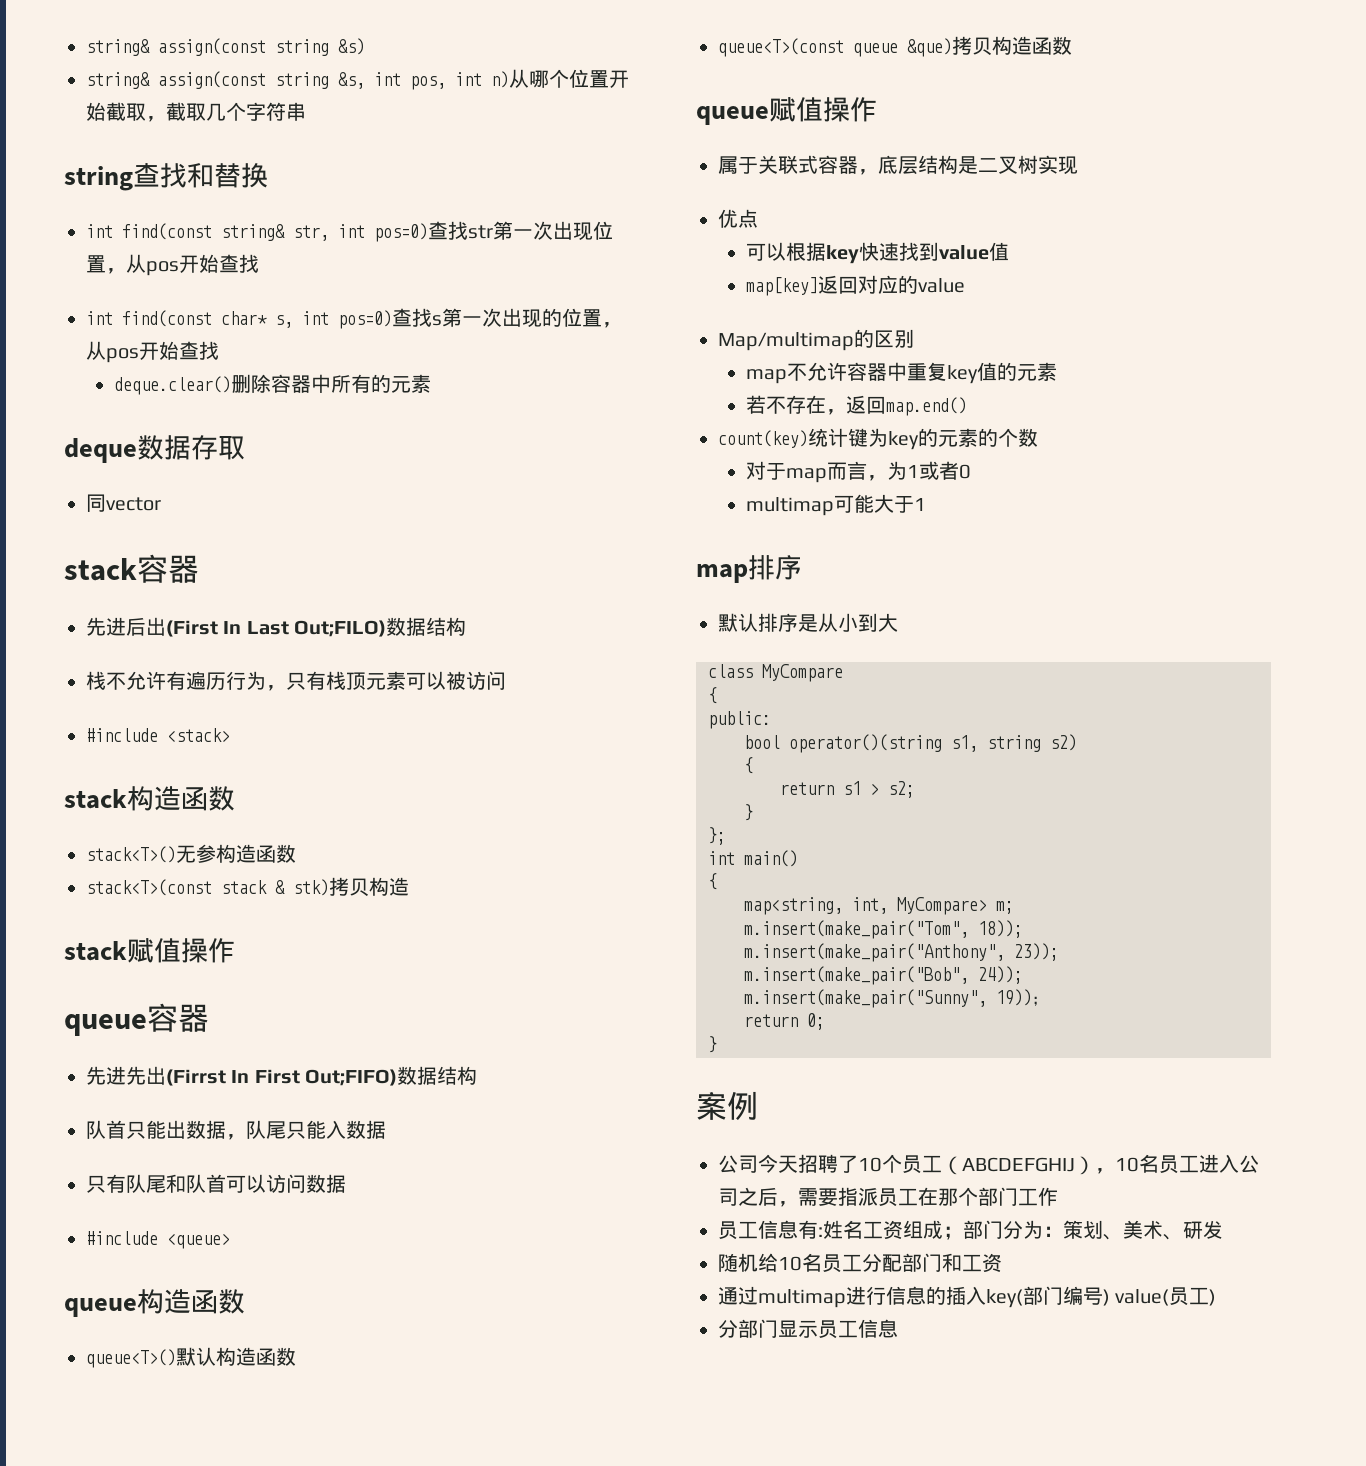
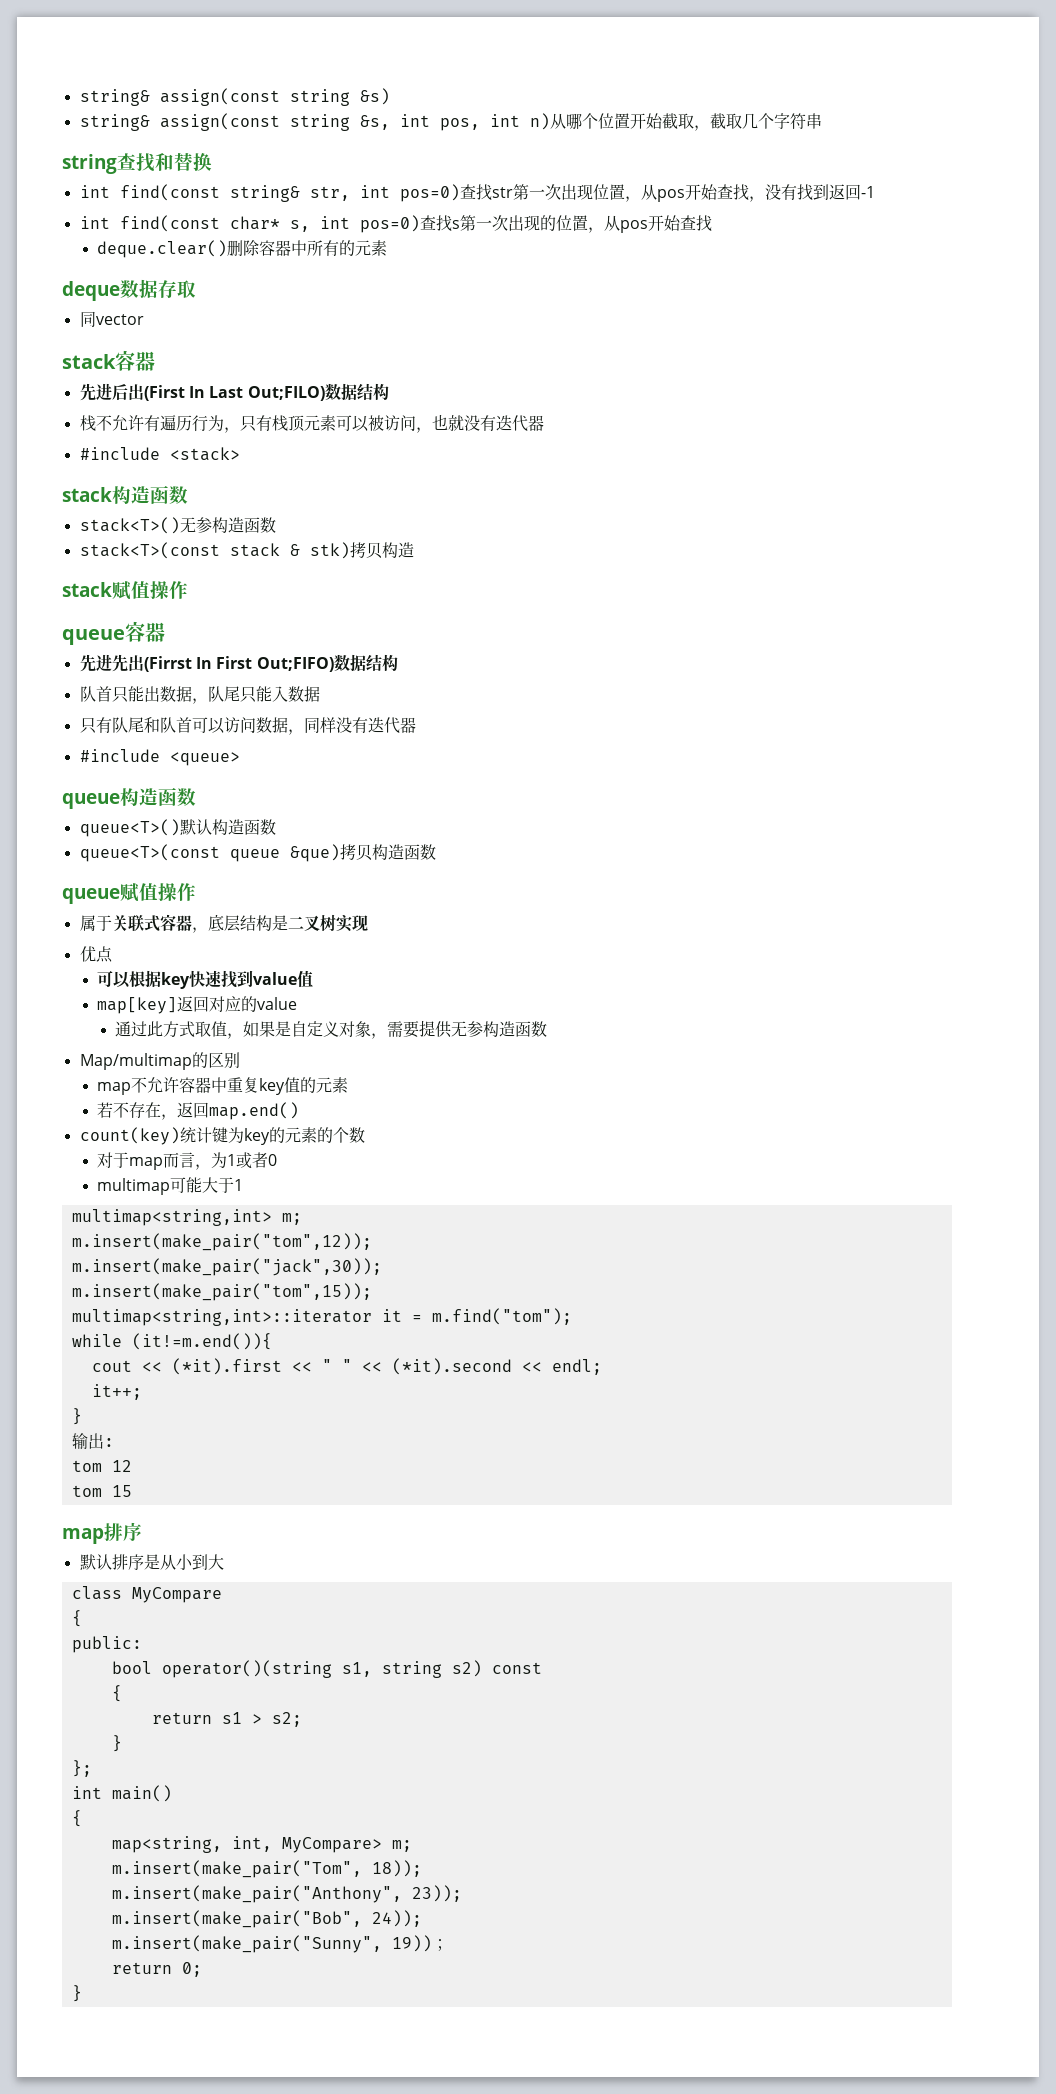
(259, 263) none -> [748,184,875,202] ，没有找到返回-1
(506, 680) none -> [415,414,544,433] ，也就没有迭代器
(346, 1183) none -> [287,717,416,735] ，同样没有迭代器
(966, 285) none -> [115,1020,548,1039] // 通过此方式取值，如果是自定义对象，需要提供无参构造函数
(927, 504) none -> [71,1209,302,1226] [71,1233,372,1251] [71,1258,382,1276] [71,1283,372,1301] [71,1308,572,1326] [71,1333,272,1350] [91,1358,602,1375] [91,1384,142,1400] [71,1408,82,1425] [71,1433,114,1449] [71,1460,132,1472] [71,1485,132,1497] // multimap<string,int> m; // m.insert(make_pair("tom",12)); // m.insert(make_pair("jack",30)); // m.insert(make_pair("tom",15)); // multimap<string,int>::iterator it = m.find("tom"); // while (it!=m.end()){ // cout << (*it).first << " " << (*it).second << endl; // it++; // } // 输出: // tom 12 // tom 15
(1077, 742) none -> [491,1662,542,1674] const
[696,1091,758,1121] [718,1154,1259,1175] [718,1187,1058,1207] [718,1220,1223,1240] [718,1253,1002,1273] [718,1286,1217,1308] [718,1319,898,1339] // 案例 // 公司今天招聘了10个员工（ABCDEFGHIJ），10名员工进入公司之后，需要指派员工在那个部门工作 // 员工信息有:姓名工资组成；部门分为：策划、美术、研发 // 随机给10名员工分配部门和工资 // 通过multimap进行信息的插入key(部门编号) value(员工) // 分部门显示员工信息 -> (82, 1993) none

